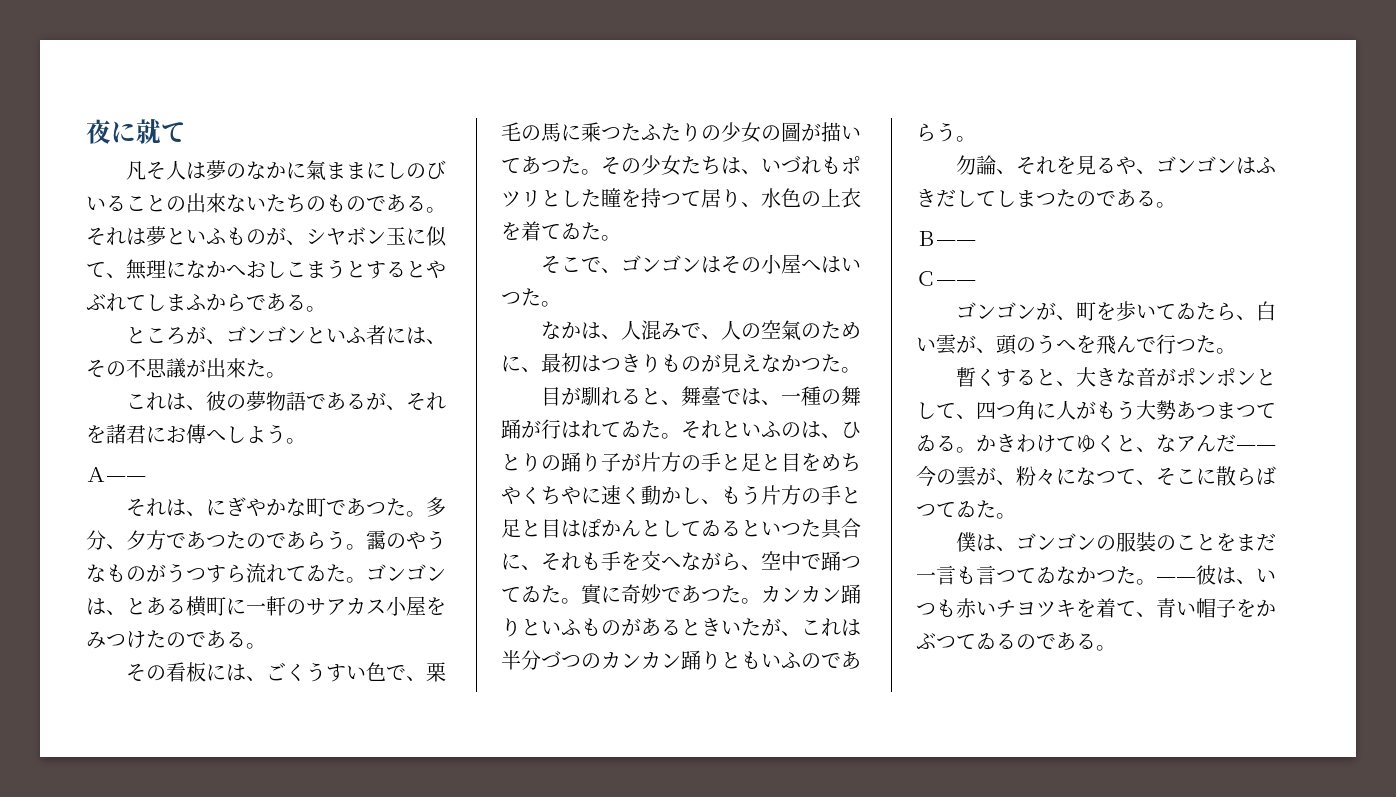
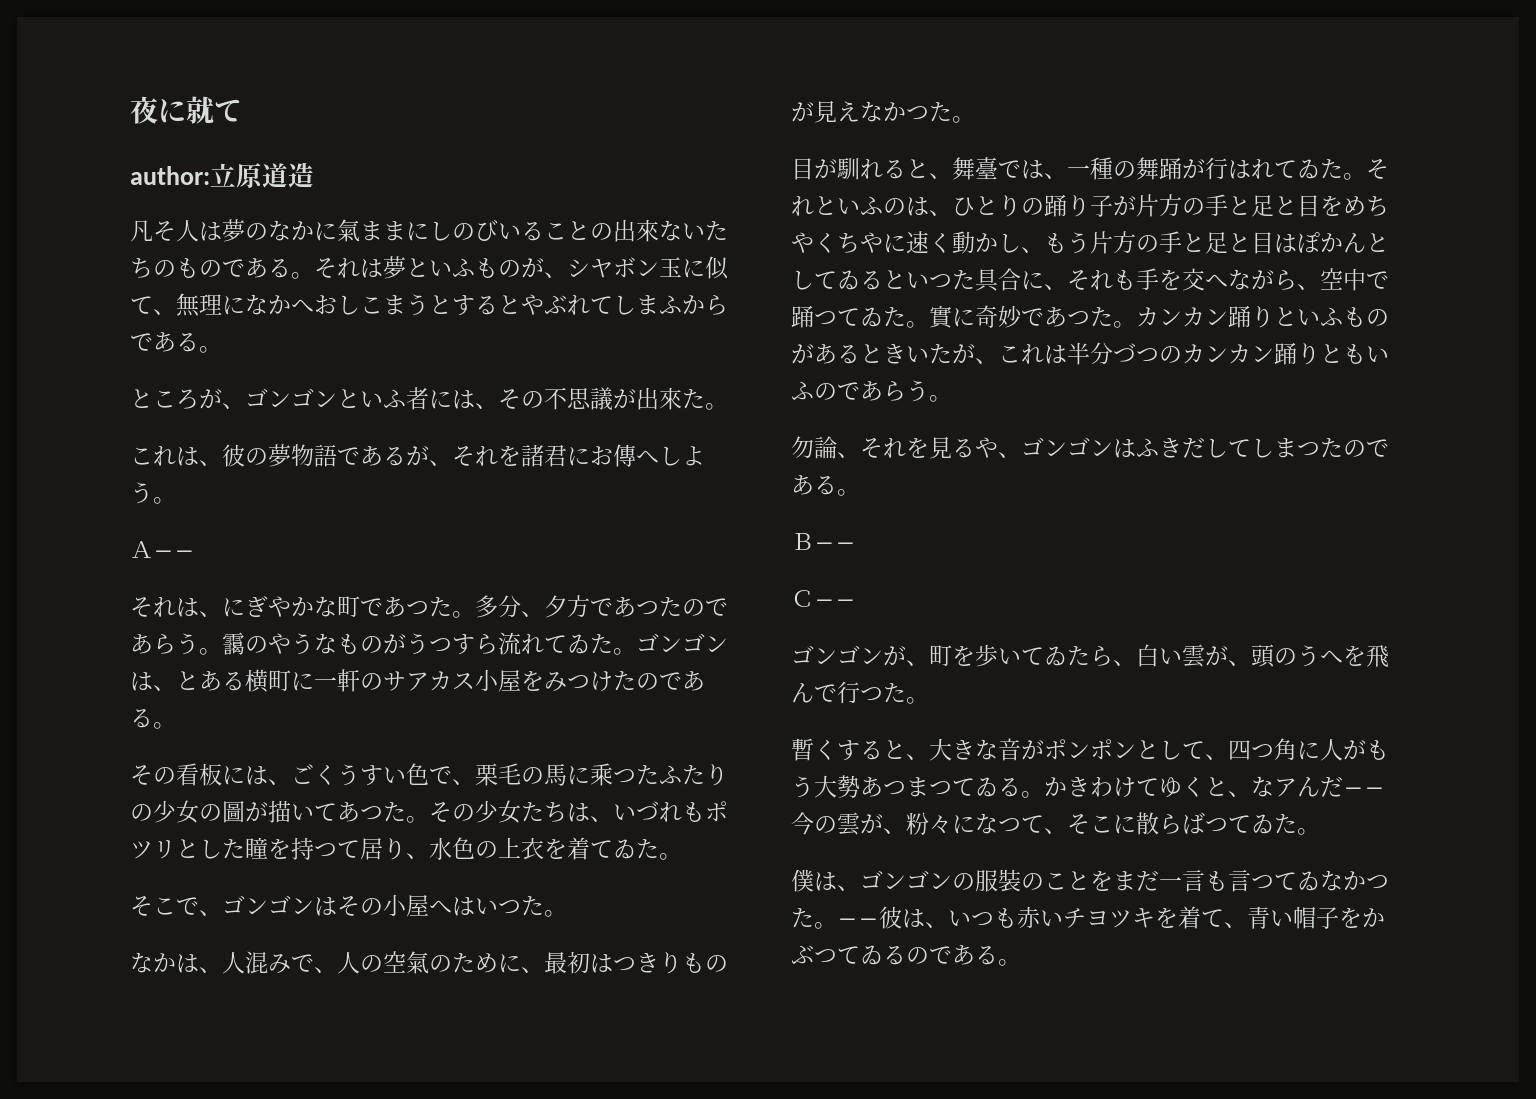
(186, 132) none -> [130,163,314,188] // author:立原道造

